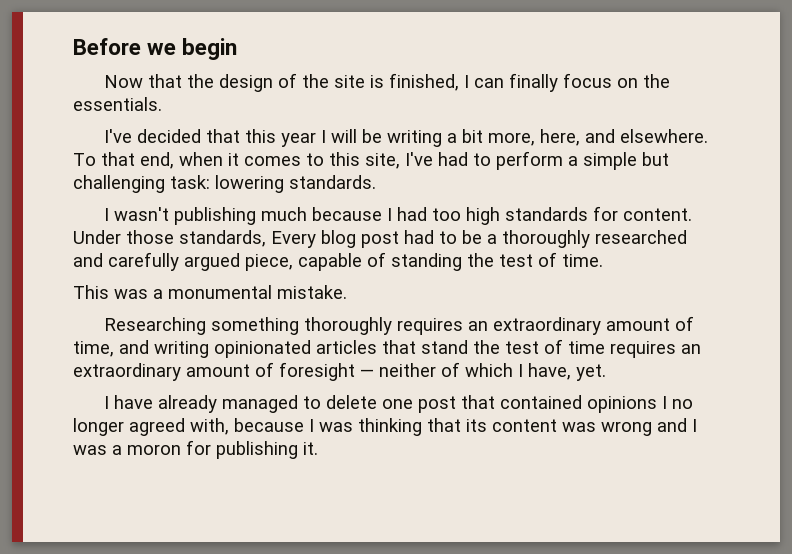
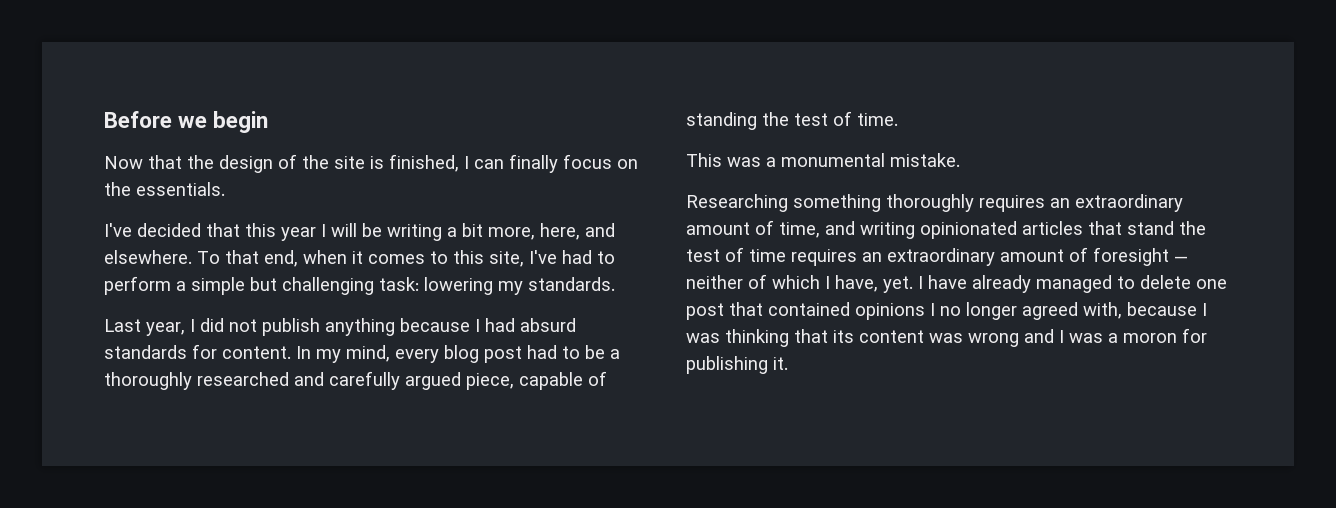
(284, 184) none -> [498,281,523,295] my
[104,207,308,225] I wasn't publishing much -> [104,318,395,336] Last year, I did not publish anything
[432,207,501,225] too high -> [520,318,576,332] absurd
[73,230,316,248] Under those standards, Every -> [296,345,439,363] In my mind, every
(606, 372) // -> (913, 284) none

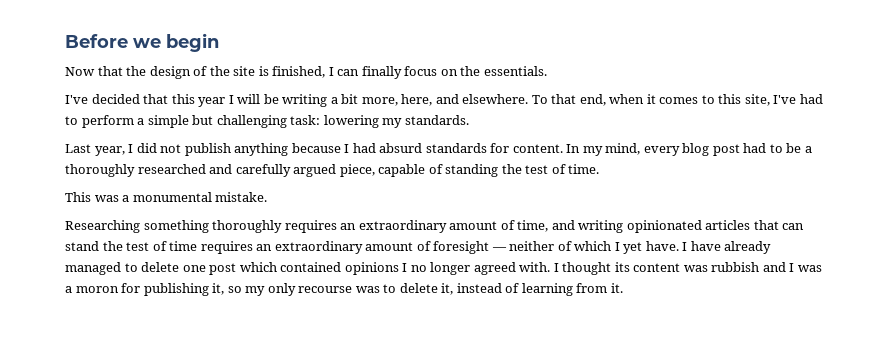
(1122, 228) none -> [782,223,805,230] can
[835,275,913,293] have, yet. -> [623,241,679,254] yet have.
[729,302,763,316] that -> [239,262,277,272] which
[1083,302,1207,319] [686,329,828,347] with, because I was thinking that -> [519,262,612,275] with. I thought
[968,333,1019,347] wrong -> [711,262,760,272] rubbish
(768, 365) none -> [212,283,608,296] it, so my only recourse was to delete it, instead of learning from

